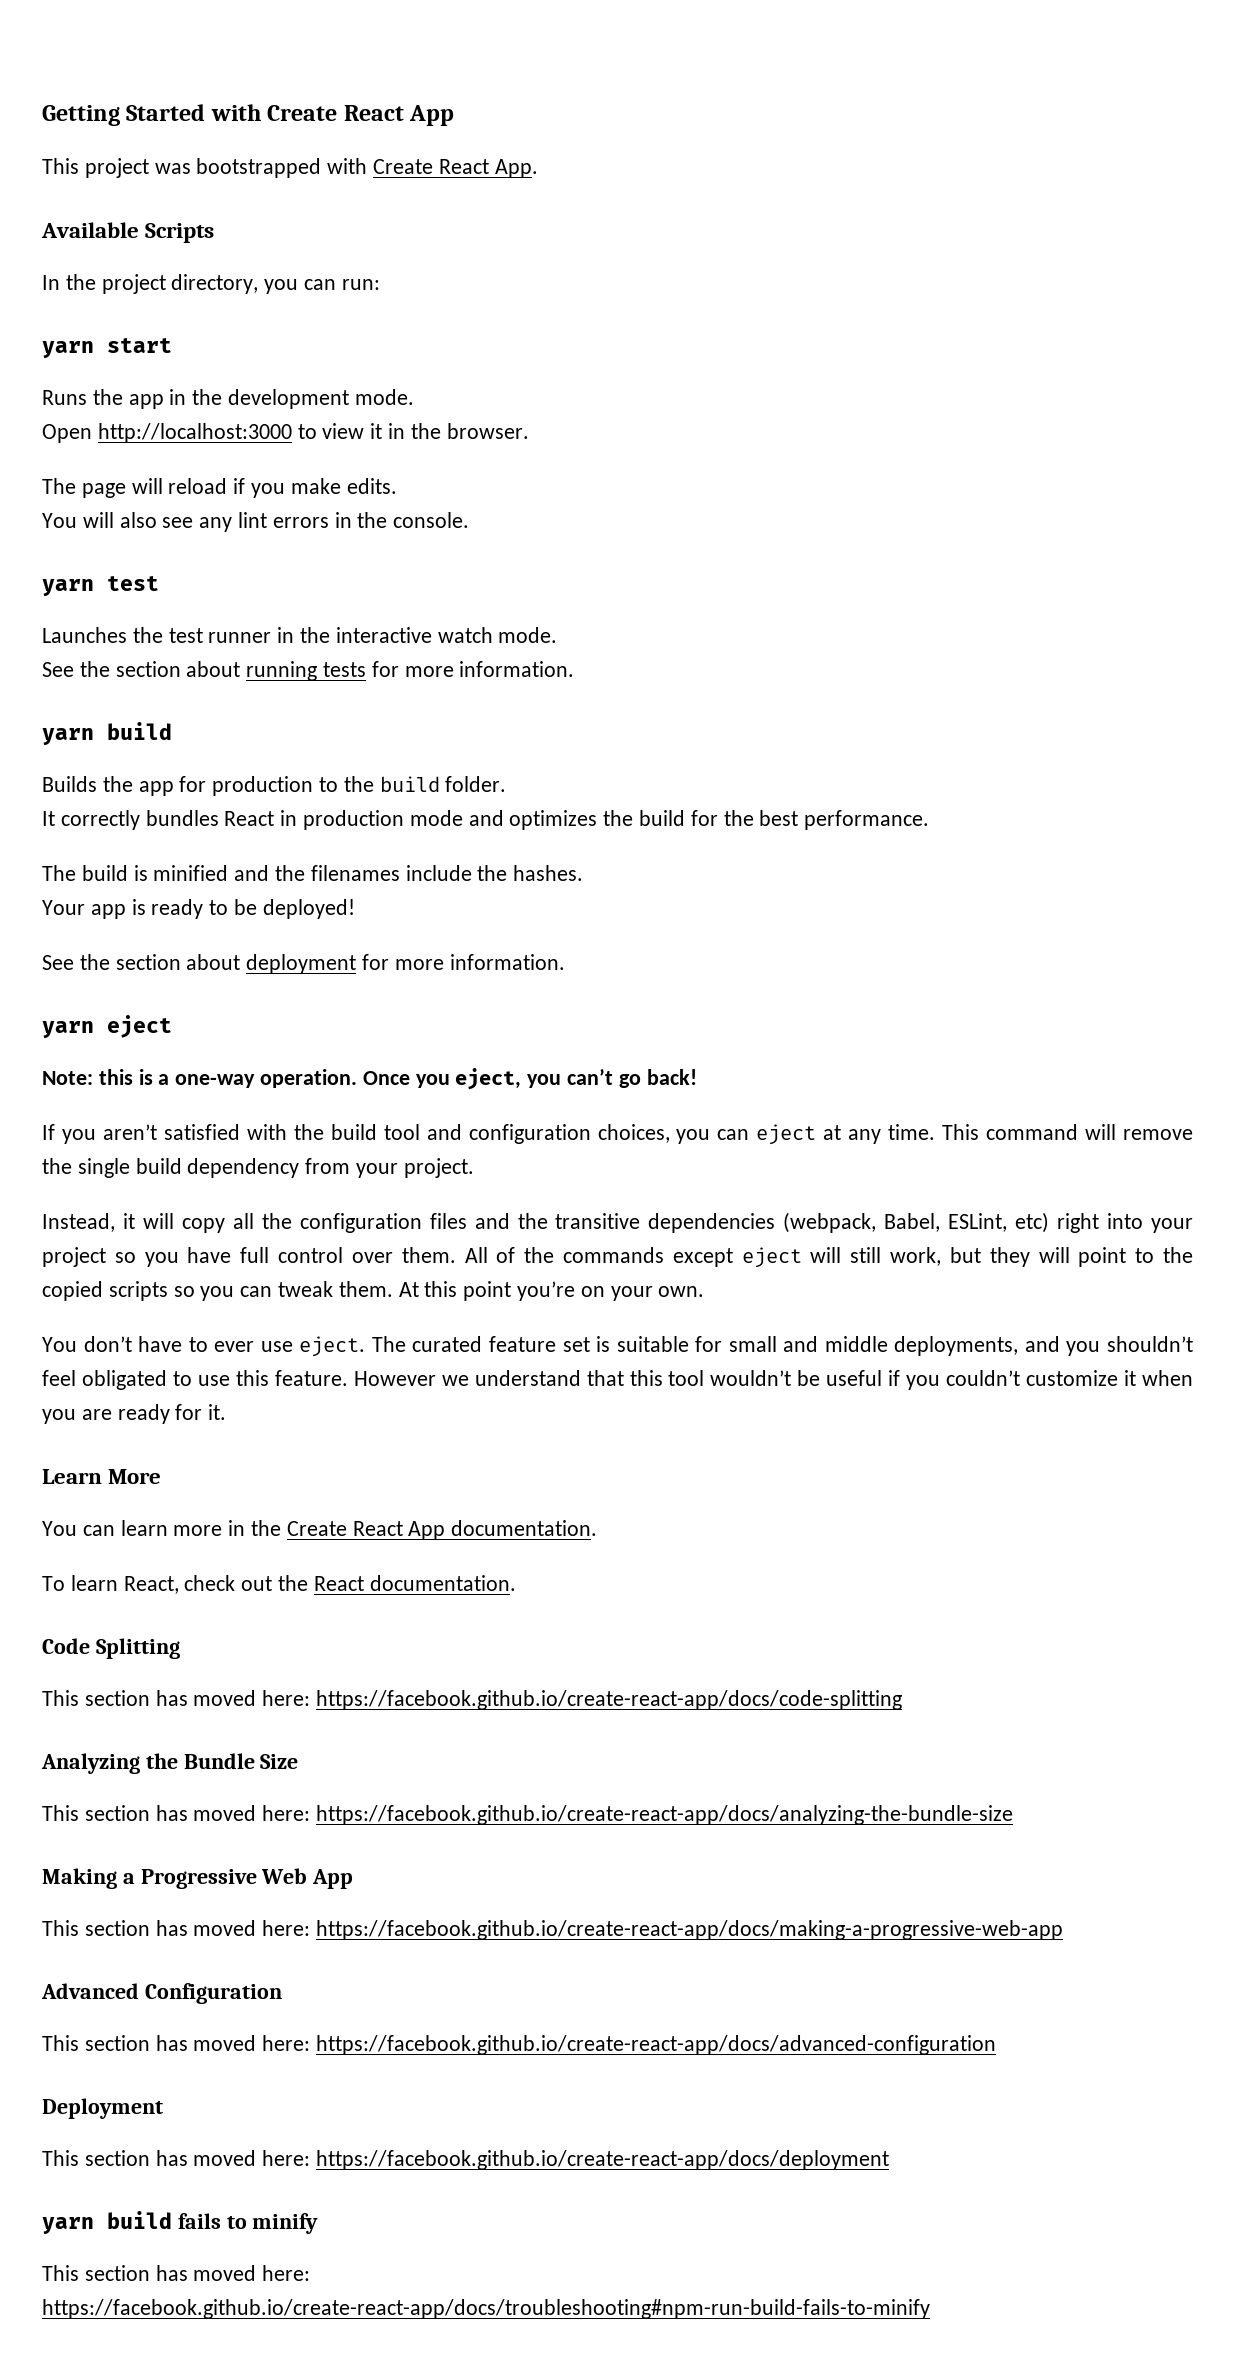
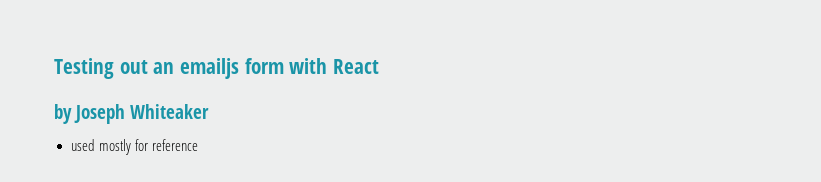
[42,104,455,126] [42,158,538,178] [41,222,215,243] [42,274,380,294] [42,338,172,358] [42,389,414,409] [42,423,529,443] [42,478,397,498] [42,512,470,532] [42,576,159,596] [42,627,558,643] [42,661,575,681] [42,722,172,745] [42,776,507,796] [42,810,930,830] [42,865,584,881] [42,899,355,919] [42,954,565,974] [42,1015,172,1038] [42,1068,697,1090] [42,1124,1194,1145] [42,1158,474,1178] [42,1212,1193,1233] [42,1247,1194,1268] [42,1281,705,1301] [42,1336,1193,1357] [42,1370,1194,1390] [42,1404,227,1424] [42,1469,162,1484] [42,1520,598,1540] [42,1575,516,1594] [42,1638,180,1659] [42,1690,903,1710] [41,1753,299,1774] [42,1805,1014,1825] [42,1868,354,1889] [42,1920,1064,1940] [41,1983,282,2004] [42,2035,997,2055] [42,2098,163,2119] [42,2150,890,2170] [42,2211,319,2234] [42,2265,311,2281] [42,2299,930,2319] Getting Started with Create React App // This project was bootstrapped with Create React App. // Available Scripts // In the project directory, you can run: // yarn start // Runs the app in the development mode. // Open http://localhost:3000 to view it in the browser. // The page will reload if you make edits. // You will also see any lint errors in the console. // yarn test // Launches the test runner in the interactive watch mode. // See the section about running tests for more information. // yarn build // Builds the app for production to the build folder. // It correctly bundles React in production mode and optimizes the build for the best performance. // The build is minified and the filenames include the hashes. // Your app is ready to be deployed! // See the section about deployment for more information. // yarn eject // Note: this is a one-way operation. Once you eject, you can’t go back! // If you aren’t satisfied with the build tool and configuration choices, you can eject at any time. This command will remove the single build dependency from your project. // Instead, it will copy all the configuration files and the transitive dependencies (webpack, Babel, ESLint, etc) right into your project so you have full control over them. All of the commands except eject will still work, but they will point to the copied scripts so you can tweak them. At this point you’re on your own. // You don’t have to ever use eject. The curated feature set is suitable for small and middle deployments, and you shouldn’t feel obligated to use this feature. However we understand that this tool wouldn’t be useful if you couldn’t customize it when you are ready for it. // Learn More // You can learn more in the Create React App documentation. // To learn React, check out the React documentation. // Code Splitting // This section has moved here: https://facebook.github.io/create-react-app/docs/code-splitting // Analyzing the Bundle Size // This section has moved here: https://facebook.github.io/create-react-app/docs/analyzing-the-bundle-size // Making a Progressive Web App // This section has moved here: https://facebook.github.io/create-react-app/docs/making-a-progressive-web-app // Advanced Configuration // This section has moved here: https://facebook.github.io/create-react-app/docs/advanced-configuration // Deployment // This section has moved here: https://facebook.github.io/create-react-app/docs/deployment // yarn build fails to minify // This section has moved here: https://facebook.github.io/create-react-app/docs/troubleshooting#npm-run-build-fails-to-minify -> [54,58,380,79] [54,104,210,124] [70,139,198,155] Testing out an emailjs form with React // by Joseph Whiteaker // used mostly for reference

